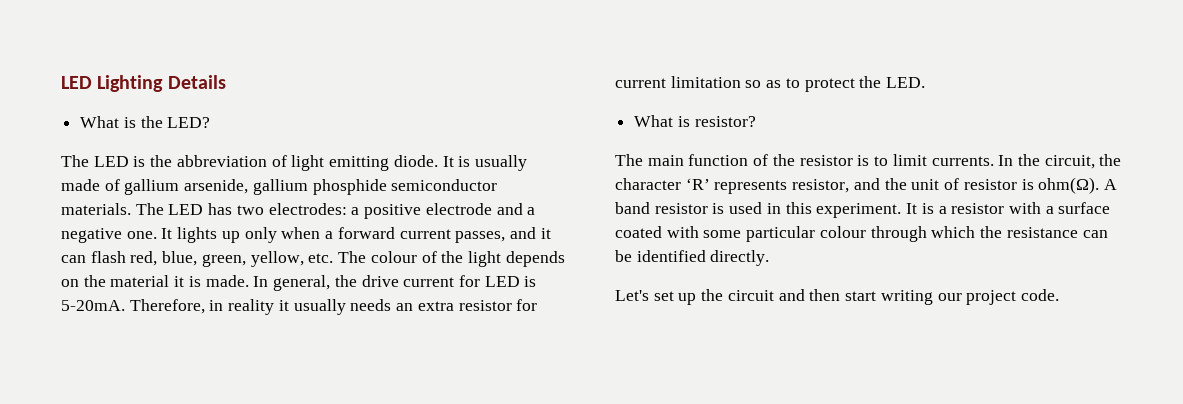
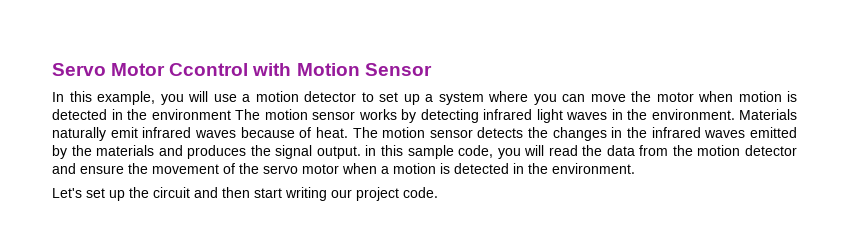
[61,75,226,92] [80,116,211,128] [61,155,527,171] [61,179,498,195] [61,203,536,219] [61,227,551,243] [61,251,565,267] [61,275,537,291] [61,299,538,315] [615,76,926,92] [634,115,756,127] [615,154,1122,169] [615,177,1117,194] [615,202,1111,218] [615,226,1108,242] [615,250,770,266] LED Lighting Details // What is the LED? // The LED is the abbreviation of light emitting diode. It is usually made of gallium arsenide, gallium phosphide semiconductor materials. The LED has two electrodes: a positive electrode and a negative one. It lights up only when a forward current passes, and it can flash red, blue, green, yellow, etc. The colour of the light depends on the material it is made. In general, the drive current for LED is 5-20mA. Therefore, in reality it usually needs an extra resistor for current limitation so as to protect the LED. // What is resistor? // The main function of the resistor is to limit currents. In the circuit, the character ‘R’ represents resistor, and the unit of resistor is ohm(Ω). A band resistor is used in this experiment. It is a resistor with a surface coated with some particular colour through which the resistance can be identified directly. -> [52,63,432,76] [52,91,797,105] [52,109,797,123] [52,127,797,141] [52,145,797,159] [52,163,635,174] Servo Motor Ccontrol with Motion Sensor // In this example, you will use a motion detector to set up a system where you can move the motor when motion is detected in the environment The motion sensor works by detecting infrared light waves in the environment. Materials naturally emit infrared waves because of heat. The motion sensor detects the changes in the infrared waves emitted by the materials and produces the signal output. in this sample code, you will read the data from the motion detector and ensure the movement of the servo motor when a motion is detected in the environment.

